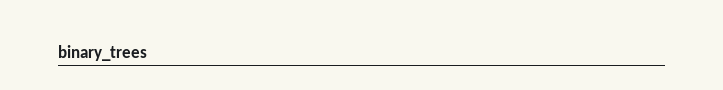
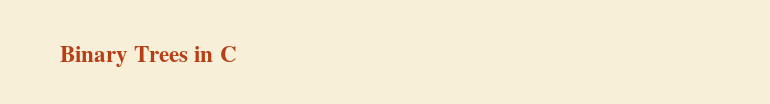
[58,45,147,61] binary_trees -> [60,46,237,67] Binary Trees in C

